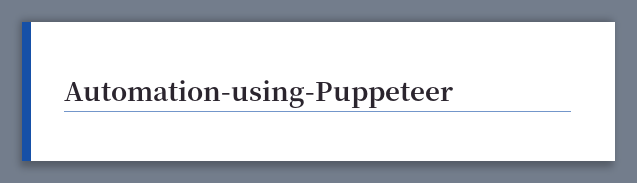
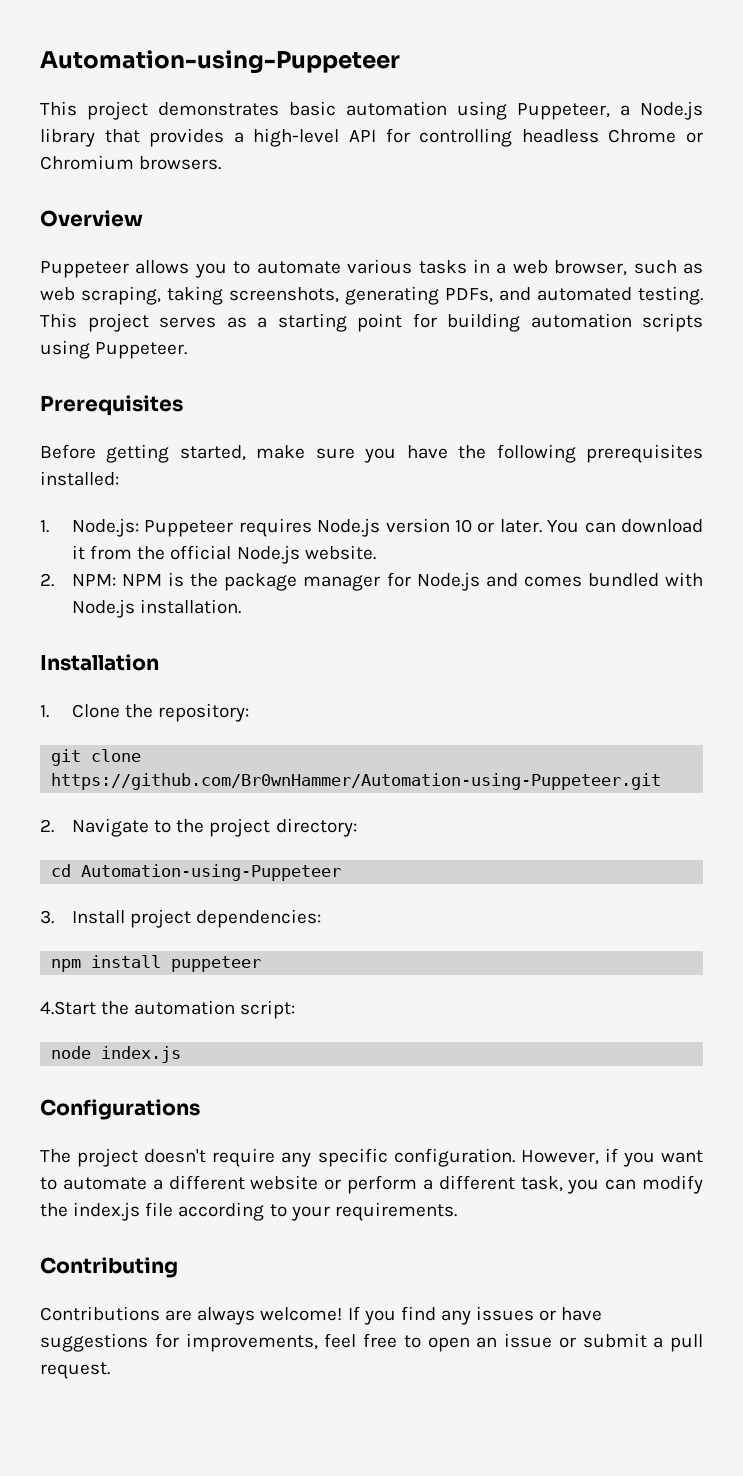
[64,80,453,108] Automation-using-Puppeteer -> [40,50,400,74] [40,101,703,120] [40,128,704,147] [40,155,222,170] [40,210,143,227] [40,259,703,278] [40,286,703,305] [40,313,703,332] [40,340,188,359] [40,395,183,416] [40,444,704,463] [40,471,119,486] [40,518,704,537] [72,545,376,564] [40,572,703,591] [72,599,242,618] [40,654,159,671] [40,703,250,722] [51,749,142,766] [51,773,662,790] [40,818,357,837] [51,864,342,881] [40,909,322,928] [51,955,262,972] [40,1000,296,1019] [51,1046,182,1063] [40,1099,200,1120] [40,1148,704,1167] [40,1175,704,1194] [40,1202,457,1221] [40,1257,178,1278] [40,1306,603,1325] [40,1333,703,1352] [40,1362,110,1379] Automation-using-Puppeteer // This project demonstrates basic automation using Puppeteer, a Node.js library that provides a high-level API for controlling headless Chrome or Chromium browsers. // Overview // Puppeteer allows you to automate various tasks in a web browser, such as web scraping, taking screenshots, generating PDFs, and automated testing. This project serves as a starting point for building automation scripts using Puppeteer. // Prerequisites // Before getting started, make sure you have the following prerequisites installed: // 1. Node.js: Puppeteer requires Node.js version 10 or later. You can download it from the official Node.js website. // 2. NPM: NPM is the package manager for Node.js and comes bundled with Node.js installation. // Installation // 1. Clone the repository: // git clone https://github.com/Br0wnHammer/Automation-using-Puppeteer.git // 2. Navigate to the project directory: // cd Automation-using-Puppeteer // 3. Install project dependencies: // npm install puppeteer // 4.Start the automation script: // node index.js // Configurations // The project doesn't require any specific configuration. However, if you want to automate a different website or perform a different task, you can modify the index.js file according to your requirements. // Contributing // Contributions are always welcome! If you find any issues or have suggestions for improvements, feel free to open an issue or submit a pull request.

